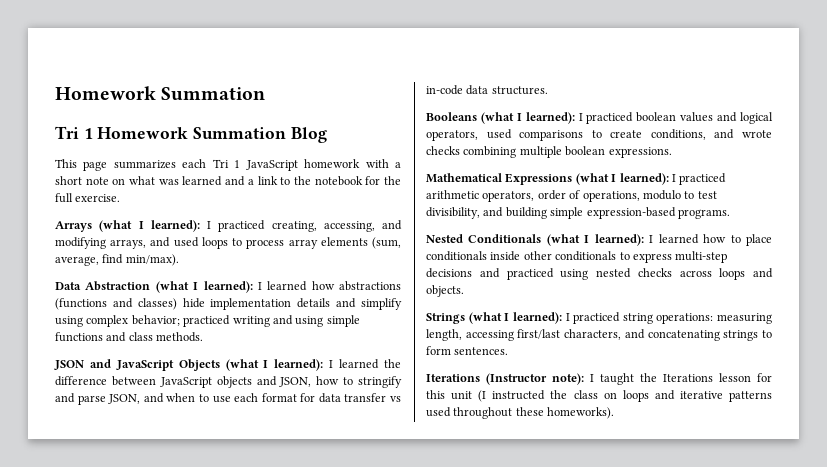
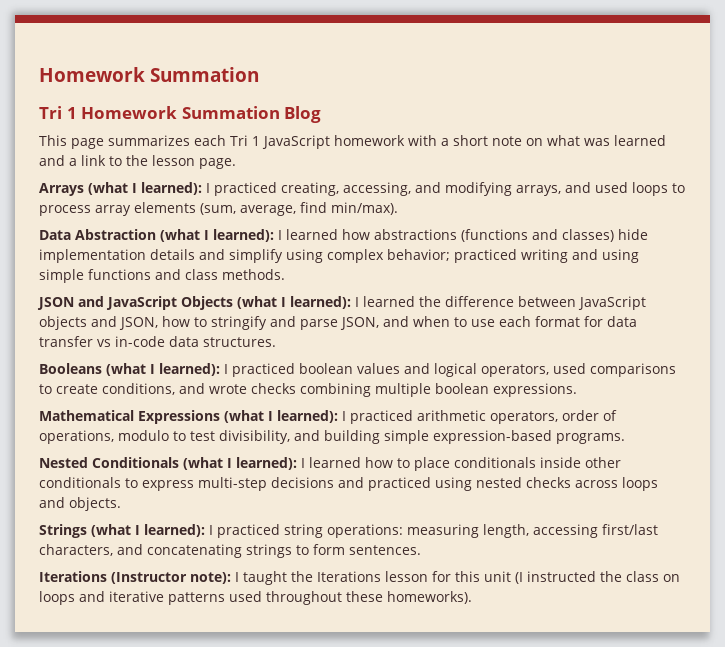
[314,176,401,186] [55,193,121,203] notebook for the full exercise. -> [152,155,236,169] lesson page.

